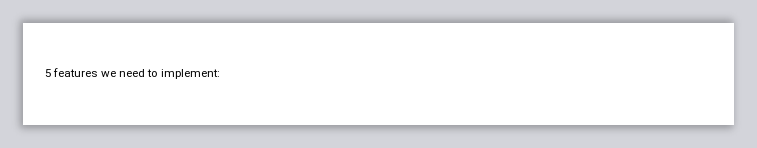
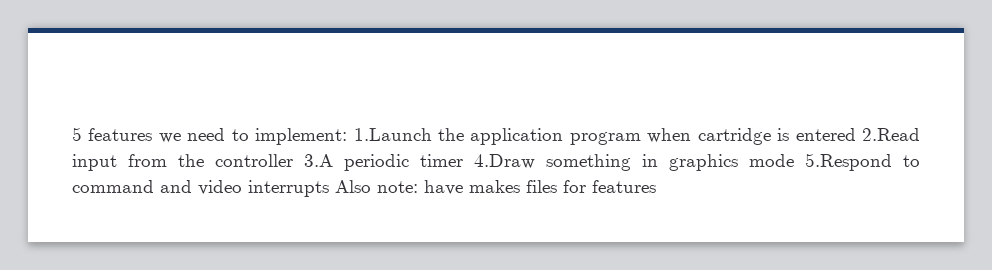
(220, 74) none -> [353,128,921,145] [72,153,920,171] [72,180,656,197] 1.Launch the application program when cartridge is entered 2.Read input from the controller 3.A periodic timer 4.Draw something in graphics mode 5.Respond to command and video interrupts Also note: have makes files for features

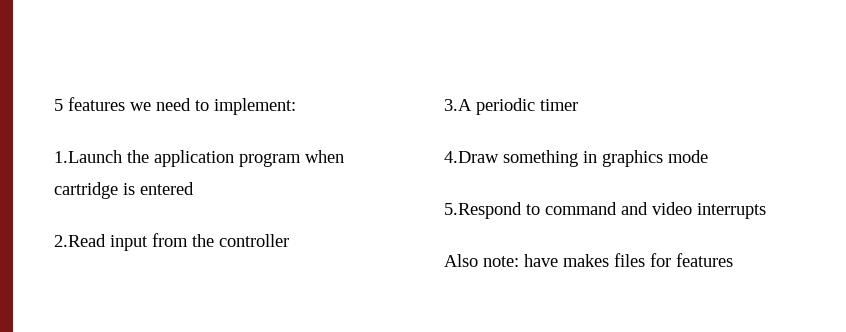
(348, 136) none -> (296, 106) //
(856, 134) none -> (194, 188) //
(293, 160) none -> (289, 240) //
(463, 160) none -> (578, 105) //
(794, 160) none -> (708, 156) //
(329, 188) none -> (766, 211) //

